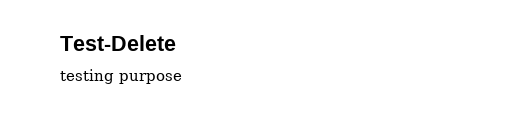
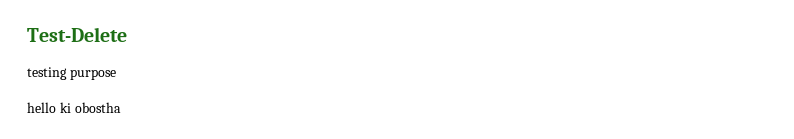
(182, 78) none -> [27,102,121,113] // hello ki obostha

